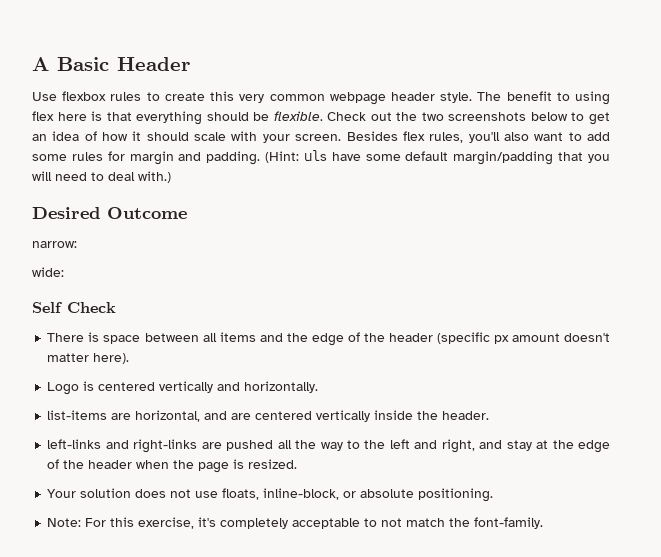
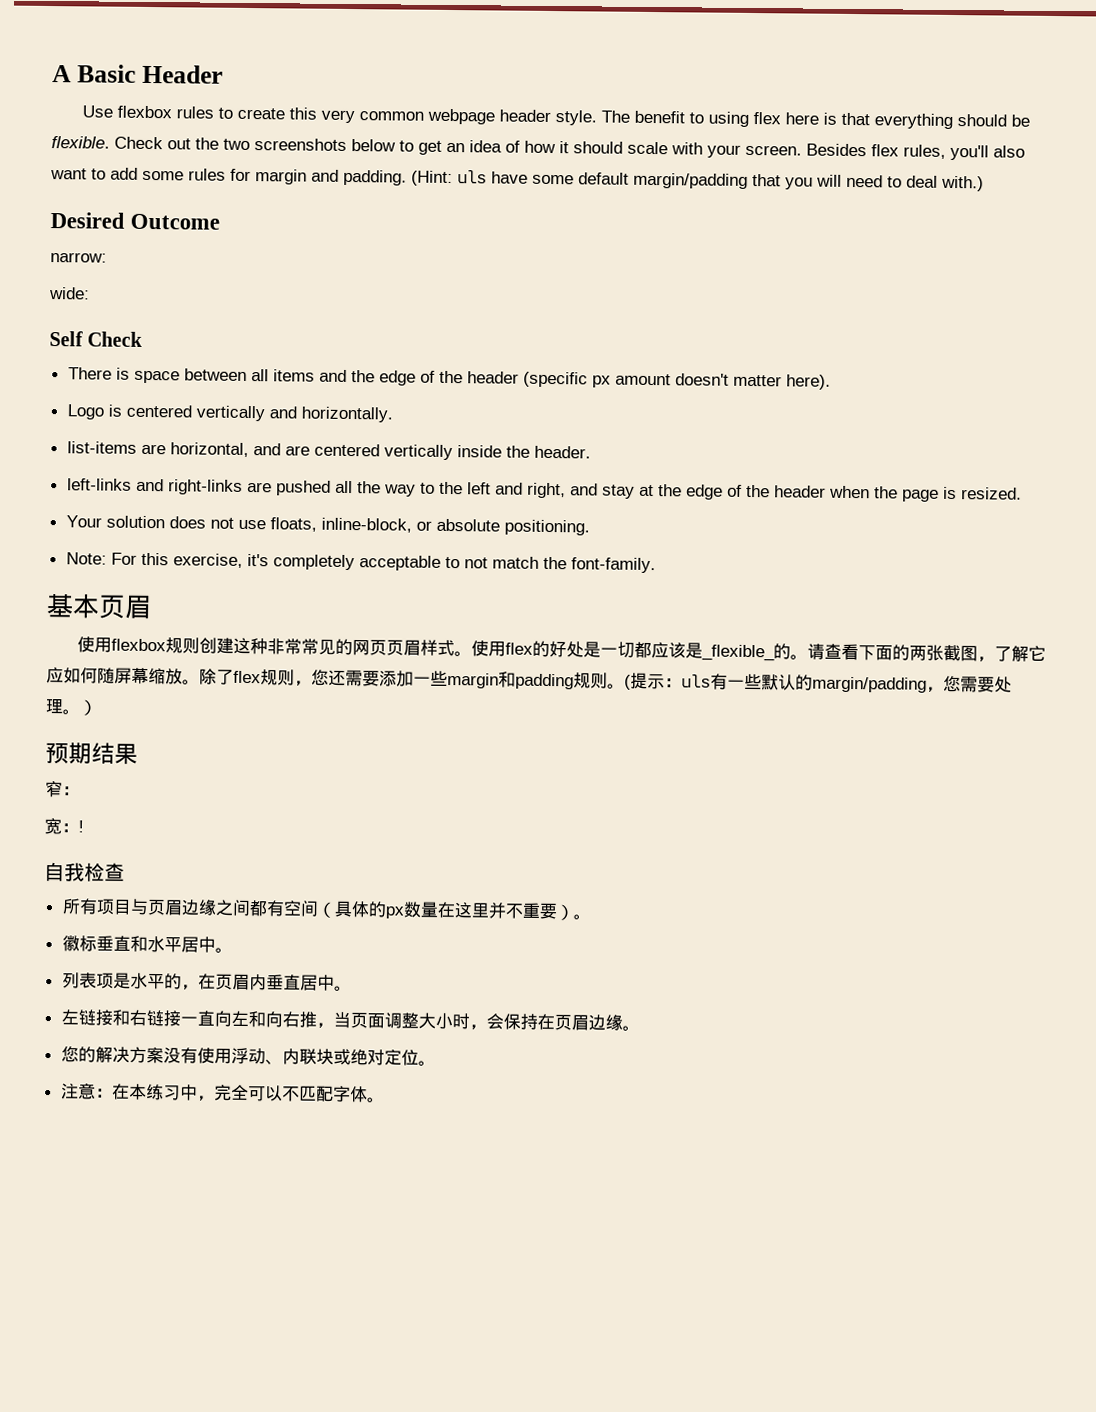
(544, 523) none -> [46,593,152,620] [77,636,1047,663] [46,667,1012,693] [45,698,98,716] [45,742,138,765] [45,781,80,798] [44,818,84,835] [44,861,125,882] [61,898,591,921] [61,935,233,953] [61,972,352,992] [60,1009,640,1031] [60,1046,436,1066] [60,1083,385,1103] // 基本页眉 // 使用flexbox规则创建这种非常常见的网页页眉样式。使用flex的好处是一切都应该是_flexible_的。请查看下面的两张截图，了解它应如何随屏幕缩放。除了flex规则，您还需要添加一些margin和padding规则。(提示：uls有一些默认的margin/padding，您需要处理。） // 预期结果 // 窄： // 宽：! // 自我检查 // 所有项目与页眉边缘之间都有空间（具体的px数量在这里并不重要）。 // 徽标垂直和水平居中。 // 列表项是水平的，在页眉内垂直居中。 // 左链接和右链接一直向左和向右推，当页面调整大小时，会保持在页眉边缘。 // 您的解决方案没有使用浮动、内联块或绝对定位。 // 注意：在本练习中，完全可以不匹配字体。

